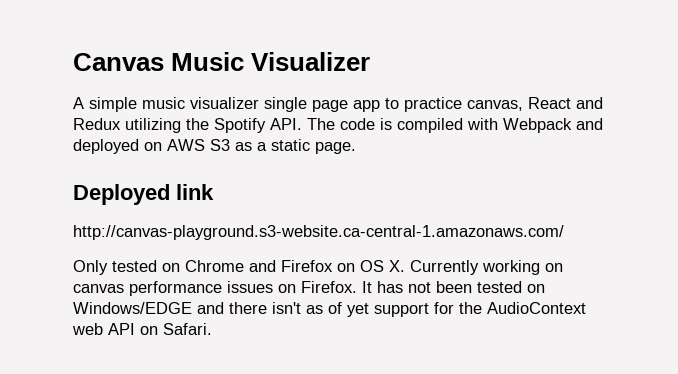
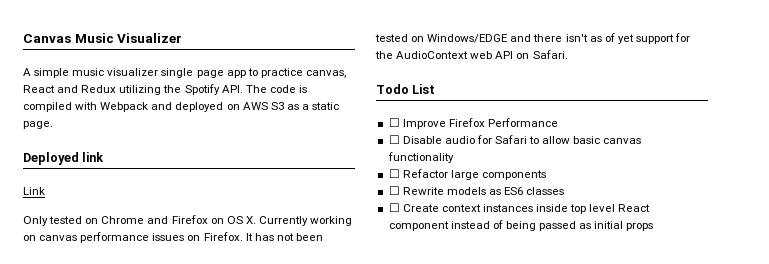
[73,225,564,240] http://canvas-playground.s3-website.ca-central-1.amazonaws.com/ -> [23,187,45,195] Link
(212, 329) none -> [376,84,436,94] [388,118,558,129] [388,135,642,144] [387,152,454,163] [388,169,546,180] [388,186,565,195] [388,203,651,214] [388,220,654,231] // Todo List // ☐ Improve Firefox Performance // ☐ Disable audio for Safari to allow basic canvas functionality // ☐ Refactor large components // ☐ Rewrite models as ES6 classes // ☐ Create context instances inside top level React component instead of being passed as initial props

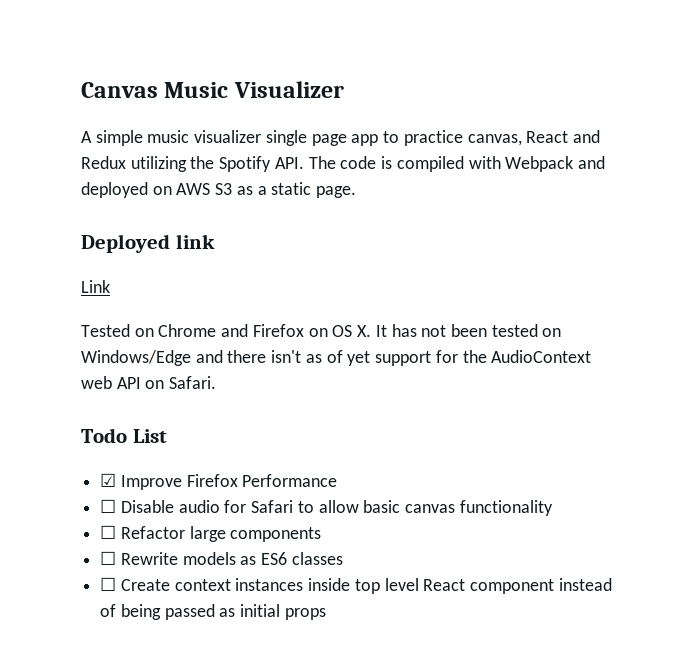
[23,216,83,226] Only tested -> [81,324,130,337] Tested
[258,216,353,226] [23,232,243,243] Currently working on canvas performance issues on Firefox. -> (372, 331) none
[427,34,509,43] Windows/EDGE -> [81,350,191,366] Windows/Edge
[388,118,400,127] ☐ -> [100,473,117,487] ☑

